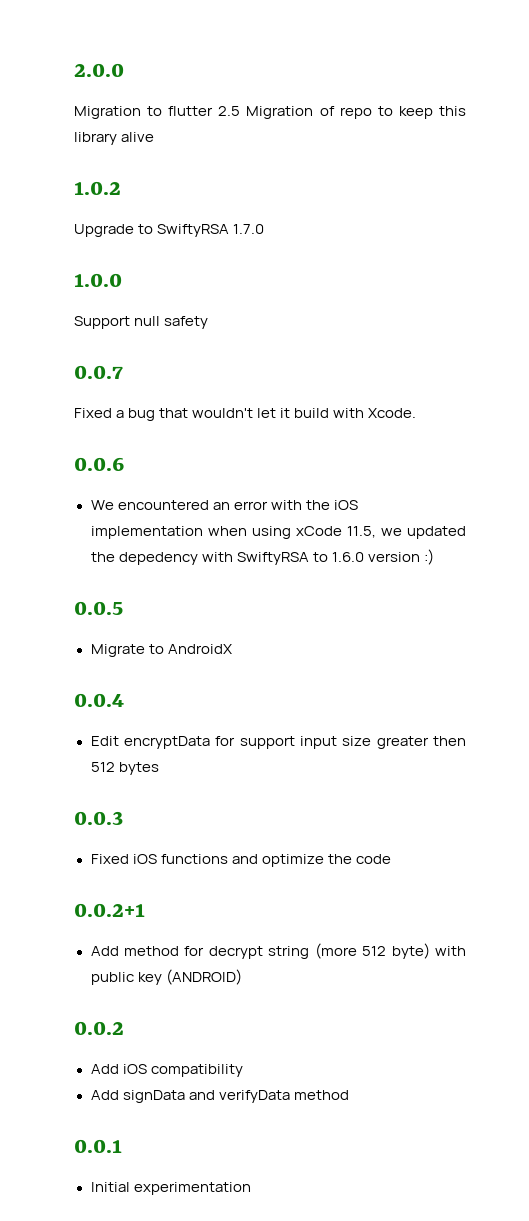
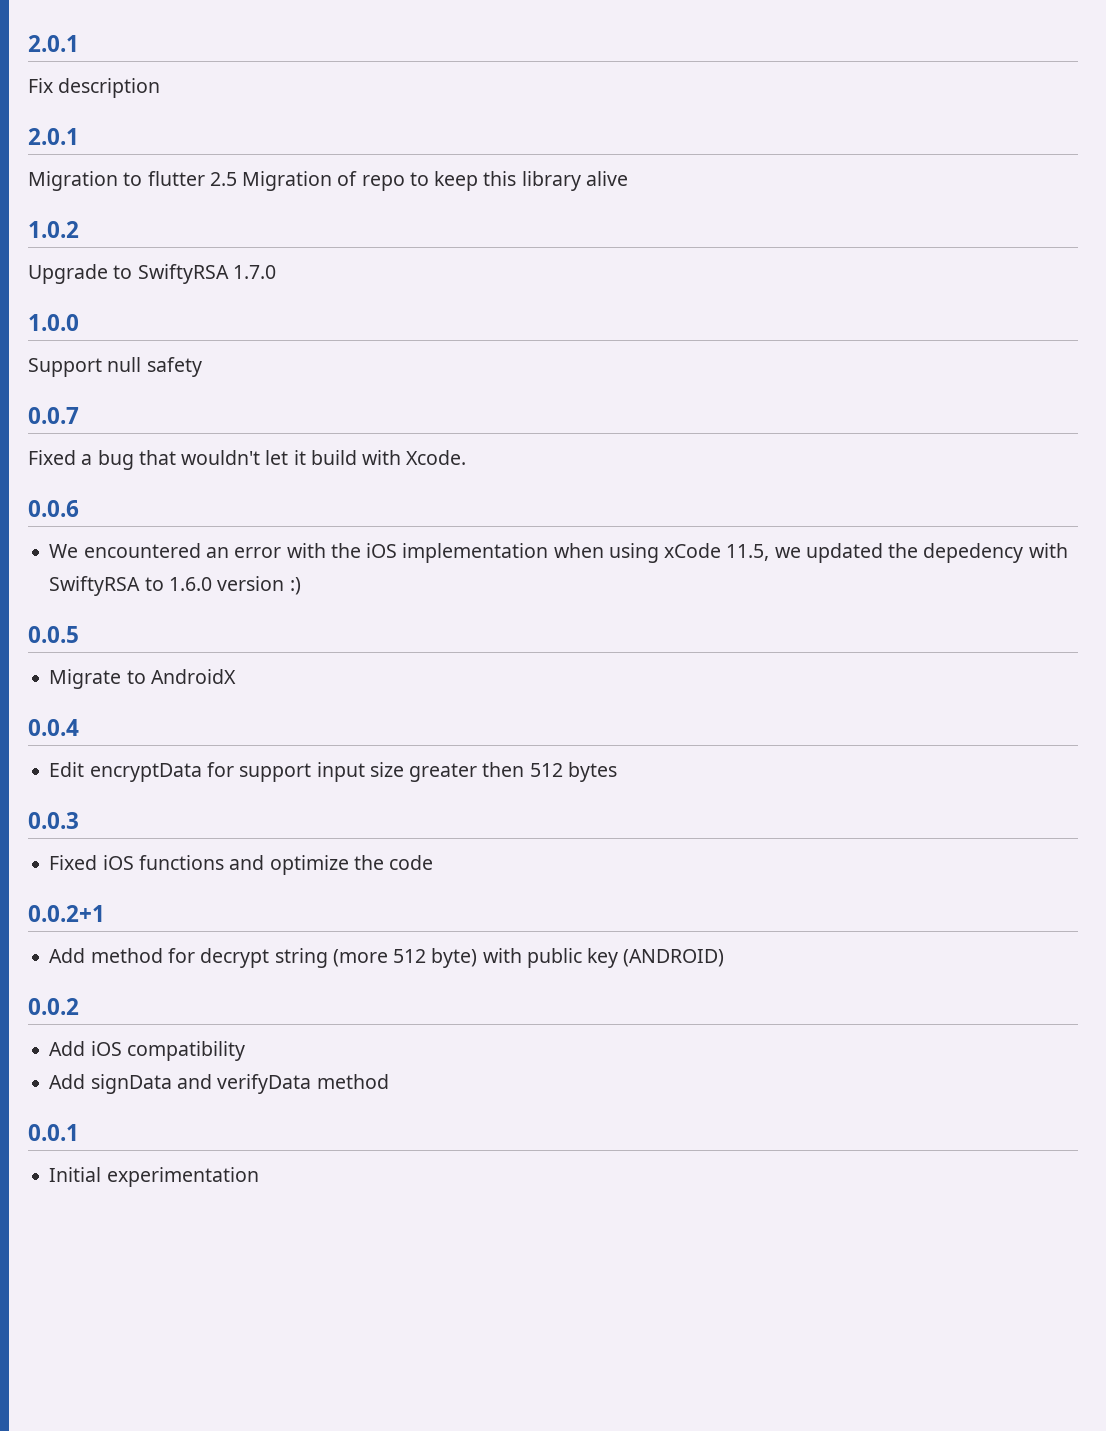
[74,63,124,77] 2.0.0 -> [28,35,79,52] [28,78,161,98] [28,128,79,145] 2.0.1 // Fix description // 2.0.1

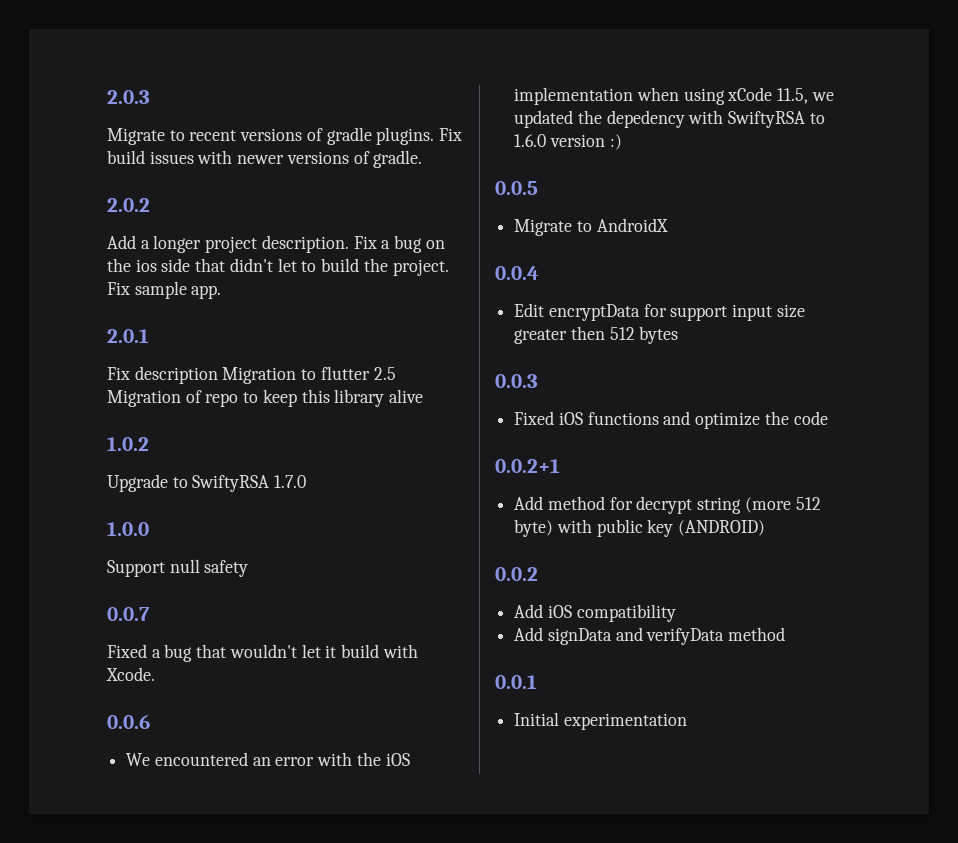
(28, 43) none -> [107,90,150,104] [107,127,463,145] [107,150,423,168] [107,198,150,212] [107,235,445,253] [107,258,449,276] [107,281,222,299] 2.0.3 // Migrate to recent versions of gradle plugins. Fix build issues with newer versions of gradle. // 2.0.2 // Add a longer project description. Fix a bug on the ios side that didn't let to build the project. Fix sample app. //
[28,128,79,145] // 2.0.1 // -> (218, 375) none

